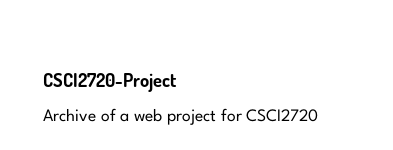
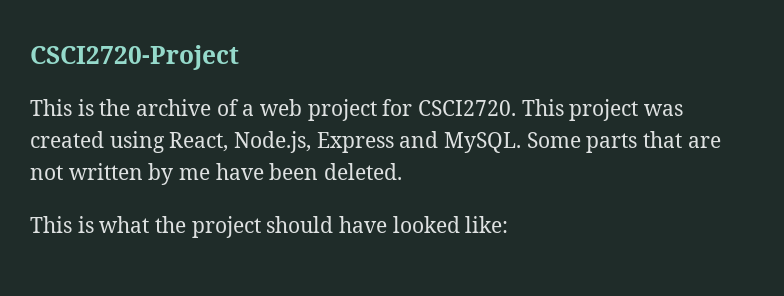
[43,108,96,122] Archive -> [30,99,212,116] This is the archive
[246,109,319,122] CSCI2720 -> [418,99,684,121] [30,131,721,153] [30,163,403,185] [30,216,509,238] CSCI2720. This project was created using React, Node.js, Express and MySQL. Some parts that are not written by me have been deleted. // This is what the project should have looked like:

